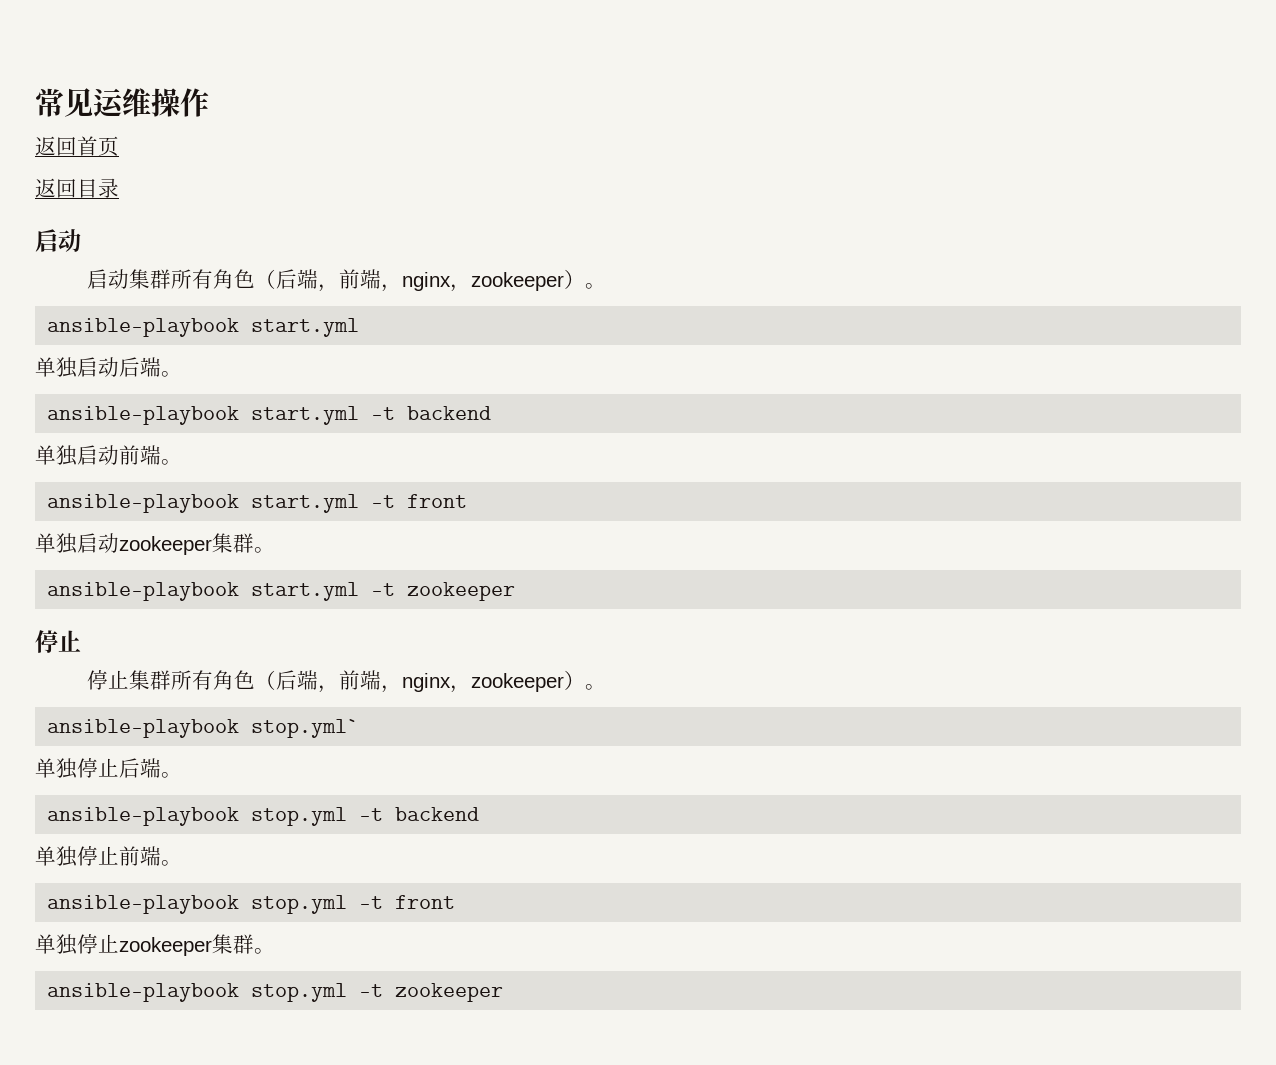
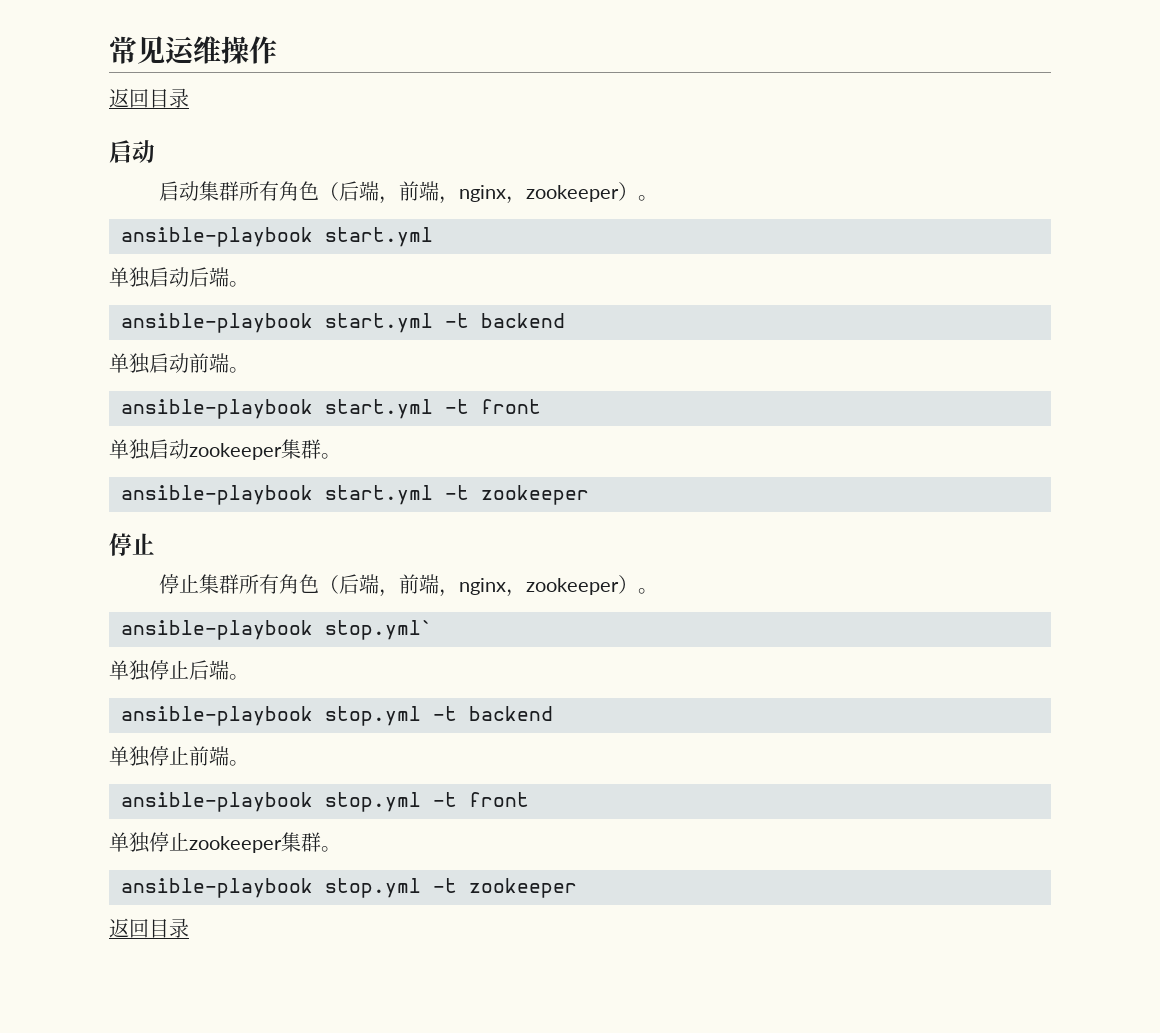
[35,136,119,156] // 返回首页 -> (277, 50) none
(504, 992) none -> [109,918,189,938] // 返回目录

